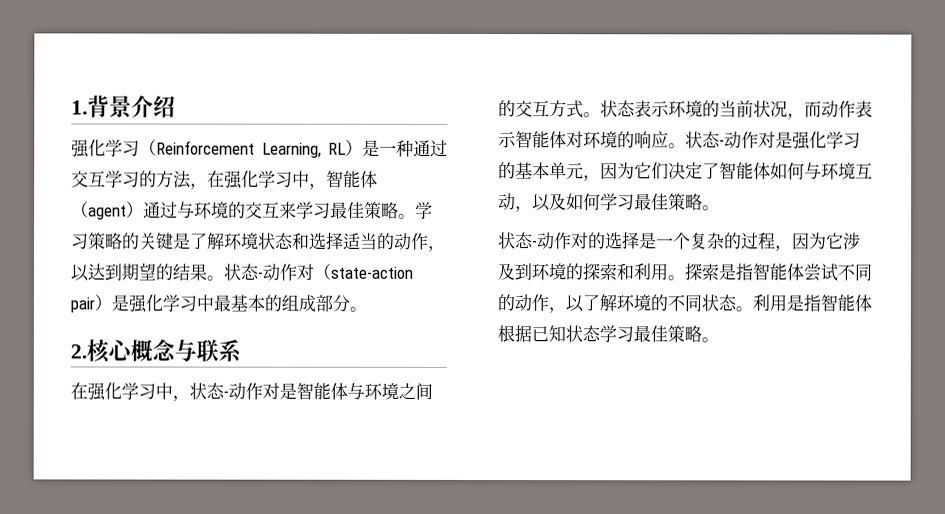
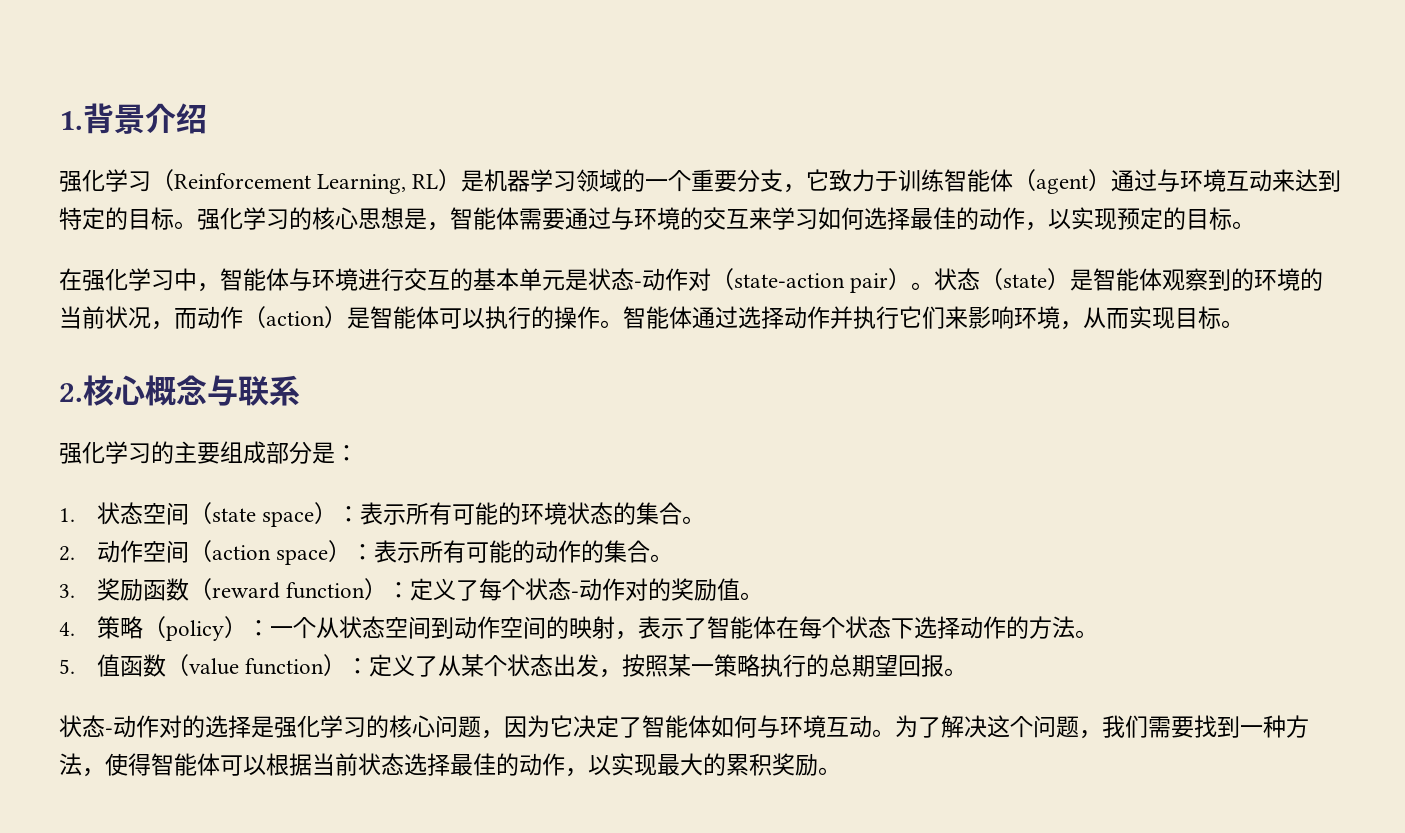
[379,139,448,157] [71,170,327,190] 一种通过交互学习的方法，在强化学习中， -> [484,169,945,193] 机器学习领域的一个重要分支，它致力于训练
[228,201,433,219] [71,231,446,252] [70,262,224,282] 的交互来学习最佳策略。学习策略的关键是了解环境状态和选择适当的动作，以达到期望的结果。 -> [1226,169,1342,192] [59,207,1255,231] [59,268,588,292] 互动来达到特定的目标。强化学习的核心思想是，智能体需要通过与环境的交互来学习如何选择最佳的动作，以实现预定的目标。 // 在强化学习中，智能体与环境进行交互的基本单元是
[111,294,350,313] 是强化学习中最基本的组成部分 -> [911,268,1324,291] [59,306,1221,330] 。状态（state）是智能体观察到的环境的当前状况，而动作（action）是智能体可以执行的操作。智能体通过选择动作并执行它们来影响环境，从而实现目标
[70,382,433,402] [498,100,873,120] [498,131,776,149] 在强化学习中，状态-动作对是智能体与环境之间的交互方式。状态表示环境的当前状况，而动作表示智能体对环境的响应。状态-动作对 -> [59,441,358,464] [59,502,706,527] [59,540,674,565] [59,578,764,601] [59,616,1099,641] [59,654,968,678] [59,715,251,738] 强化学习的主要组成部分是： // 1.状态空间（state space）：表示所有可能的环境状态的集合。 // 2.动作空间（action space）：表示所有可能的动作的集合。 // 3.奖励函数（reward function）：定义了每个状态-动作对的奖励值。 // 4.策略（policy）：一个从状态空间到动作空间的映射，表示了智能体在每个状态下选择动作的方法。 // 5.值函数（value function）：定义了从某个状态出发，按照某一策略执行的总期望回报。 // 状态-动作对的选择
[515,162,669,182] 基本单元，因为它们 -> [389,715,573,739] 核心问题，因为它
[515,193,720,213] [498,231,861,252] [497,263,872,282] [497,294,872,314] [497,325,702,343] ，以及如何学习最佳策略。 // 状态-动作对的选择是一个复杂的过程，因为它涉及到环境的探索和利用。探索是指智能体尝试不同的动作，以了解环境的不同状态。利用是指智能体根据已知状态学习最佳策略 -> [872,715,1309,739] [59,753,818,777] 。为了解决这个问题，我们需要找到一种方法，使得智能体可以根据当前状态选择最佳的动作，以实现最大的累积奖励

